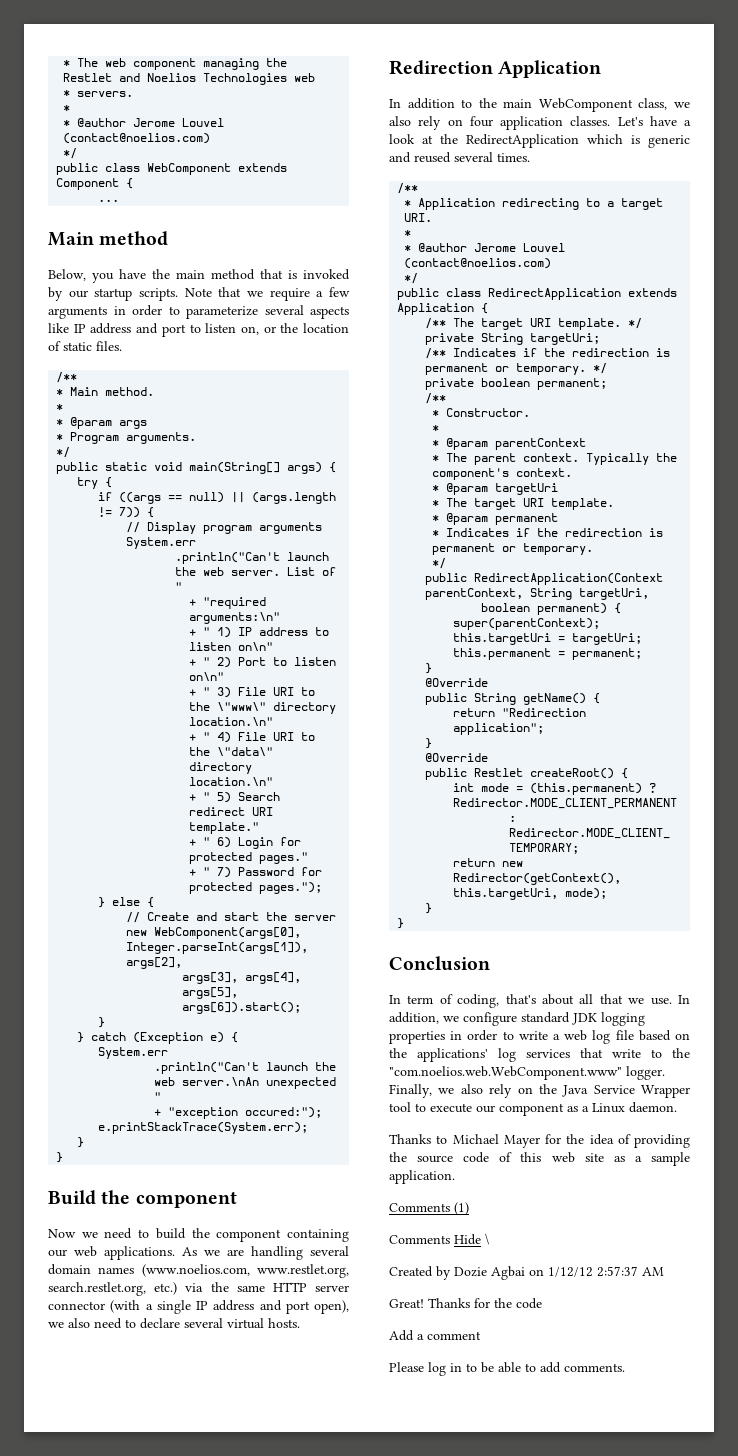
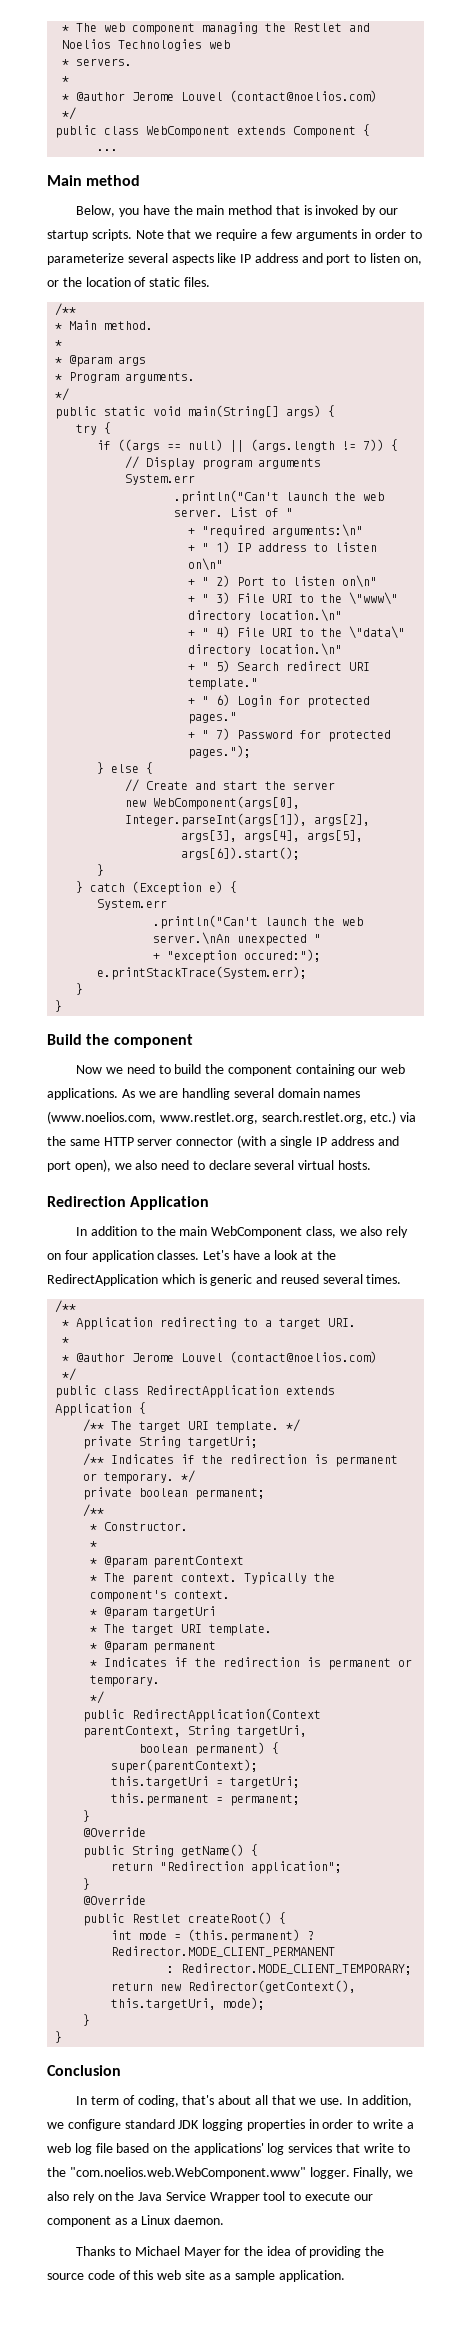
[389,1202,469,1215] [389,1233,489,1245] [389,1266,664,1280] [389,1298,542,1309] [389,1330,481,1341] [389,1362,625,1376] // Comments (1) // Comments Hide \ // Created by Dozie Agbai on 1/12/12 2:57:37 AM // Great! Thanks for the code // Add a comment // Please log in to be able to add comments. -> (346, 2276) none

